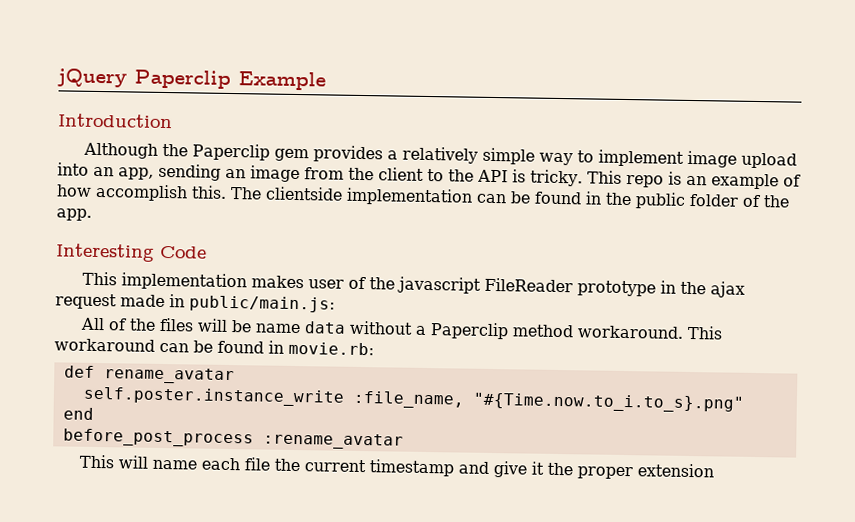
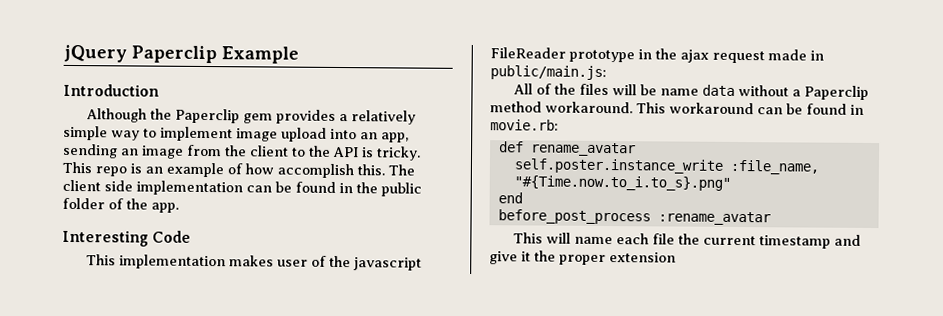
[265,186,343,201] clientside -> [62,179,133,192] client side

